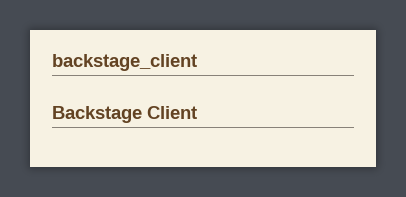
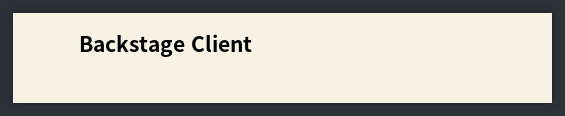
[52,54,197,71] backstage_client // -> (79, 46) none

